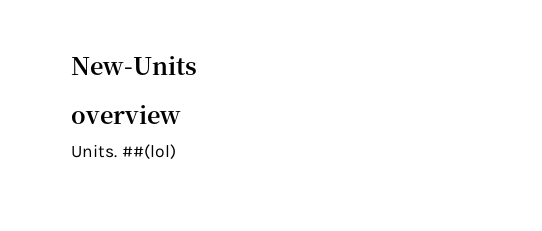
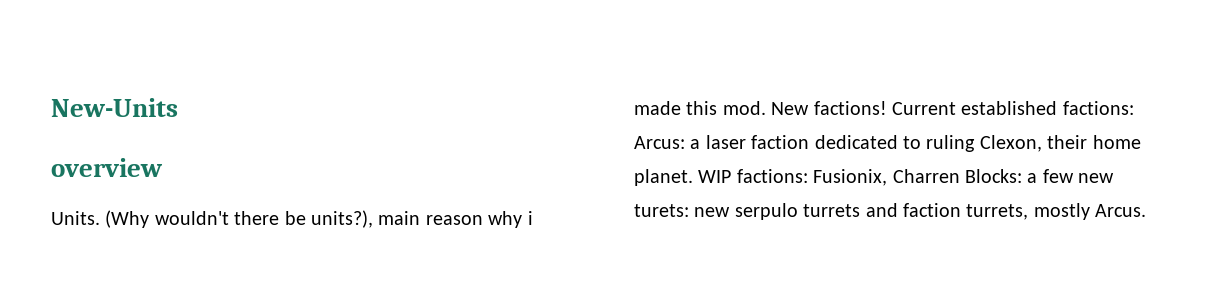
[121,144,176,159] ##(lol) -> [105,210,533,228] [634,101,1134,115] [634,135,1141,152] [634,169,1115,186] [634,203,1147,220] (Why wouldn't there be units?), main reason why i made this mod. New factions! Current established factions: Arcus: a laser faction dedicated to ruling Clexon, their home planet. WIP factions: Fusionix, Charren Blocks: a few new turets: new serpulo turrets and faction turrets, mostly Arcus.

